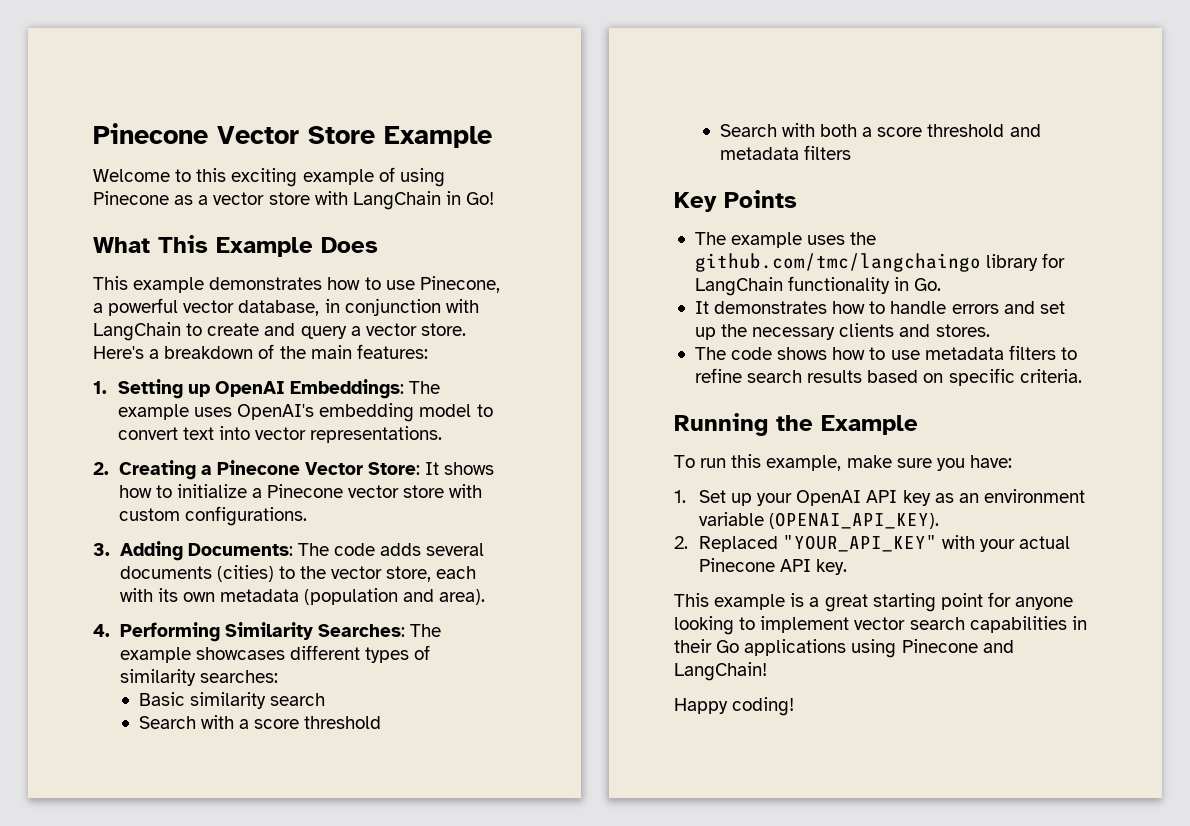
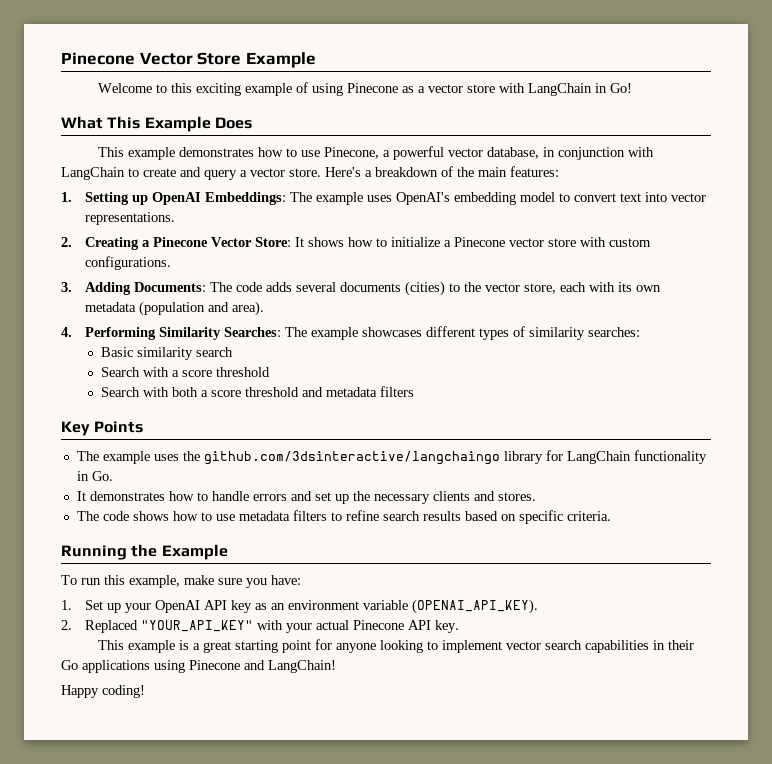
[694,253,981,272] github.com/tmc/langchaingo -> [203,451,500,465] github.com/3dsinteractive/langchaingo

